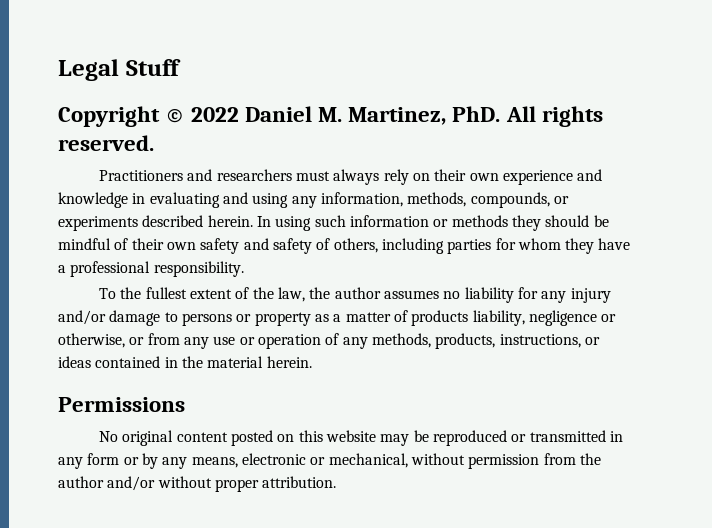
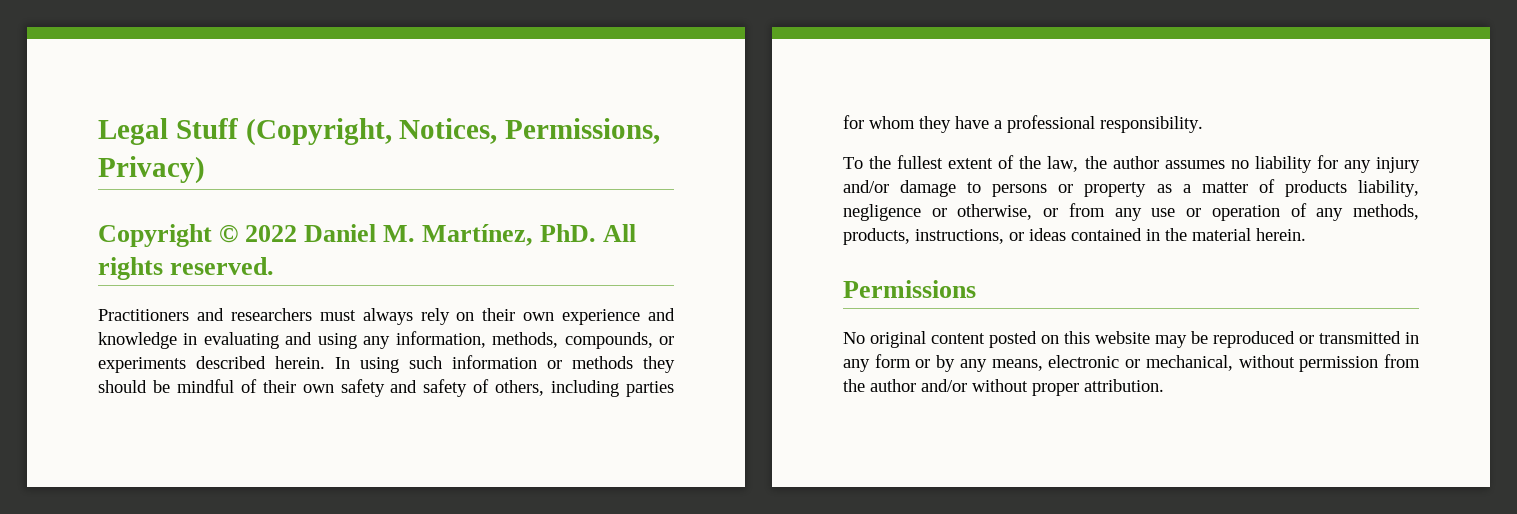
(181, 67) none -> [245,118,661,146] [98,156,205,184] (Copyright, Notices, Permissions, Privacy)
[348,107,447,125] Martinez, -> [422,224,534,246] Martínez,

